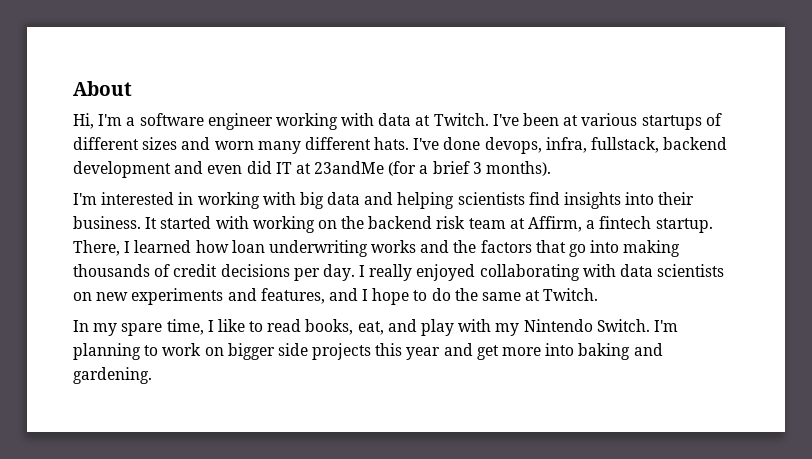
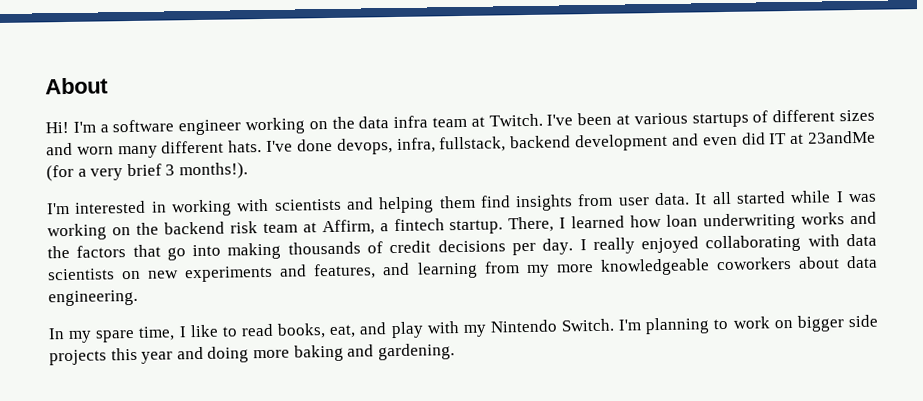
[73,113,94,129] Hi, -> [45,121,69,134] Hi!
[341,113,412,126] with data -> [308,115,467,130] on the data infra team
(429, 169) none -> [90,168,124,181] very
[486,161,552,176] months). -> [178,162,248,180] months!).
[299,192,361,209] big data -> [273,198,342,211] scientists
[457,192,525,205] scientists -> [438,195,476,209] them
[625,192,695,205] [73,216,249,229] into their business. It started with -> [577,190,877,207] from user data. It all started while I was
[362,288,599,305] I hope to do the same at Twitch. -> [416,255,878,279] [48,289,138,307] learning from my more knowledgeable coworkers about data engineering.
[476,343,575,360] get more into -> [207,346,290,363] doing more

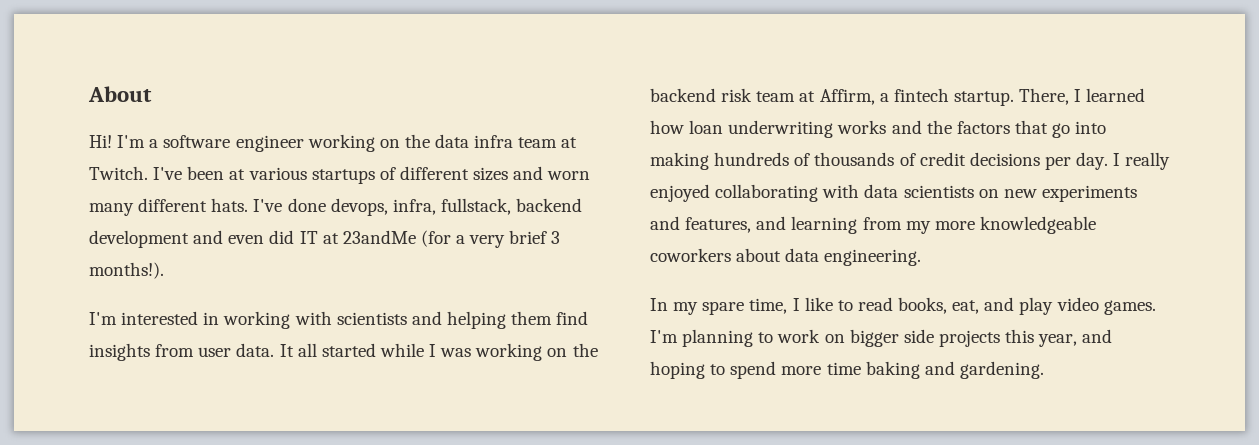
(282, 251) none -> [714,152,811,166] hundreds of
[426,318,615,337] with my Nintendo Switch. -> [1056,297,1156,315] video games.
[141,346,290,364] year and doing more -> [1038,329,1113,347] [650,361,861,379] year, and hoping to spend more time

